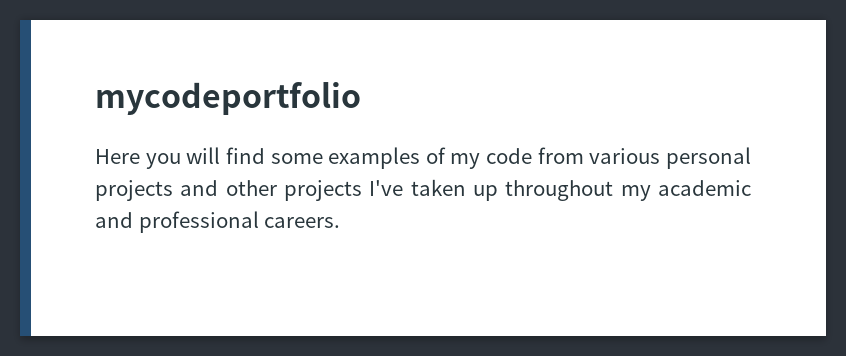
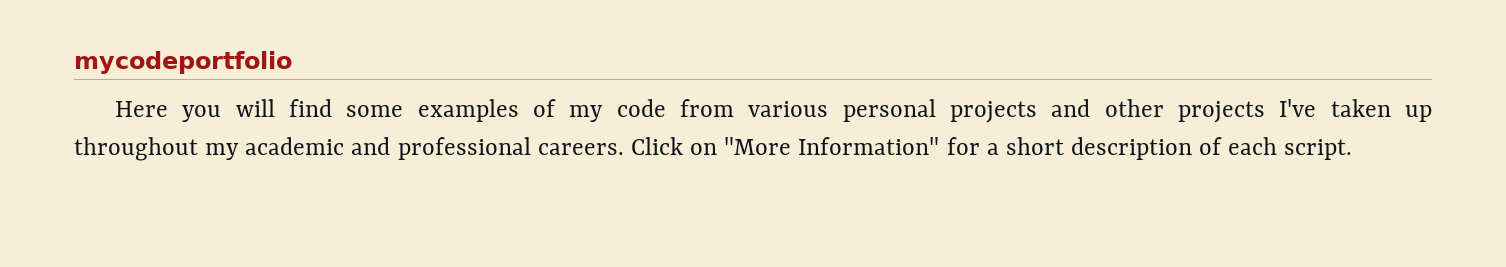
(341, 222) none -> [630,137,1353,160] Click on "More Information" for a short description of each script.

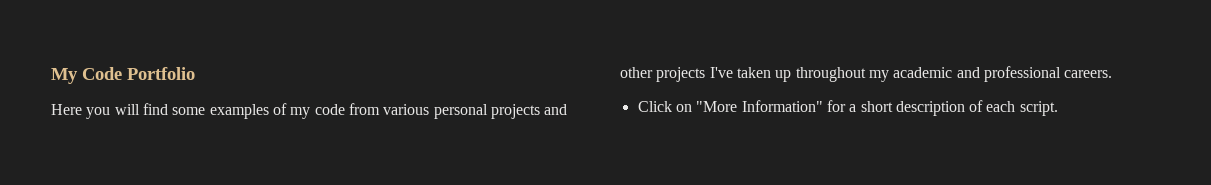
[74,51,292,74] mycodeportfolio -> [51,67,195,84] My Code Portfolio
(624, 149) none -> (1113, 74) //

